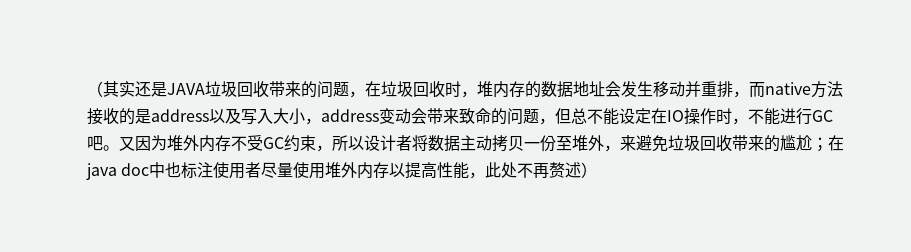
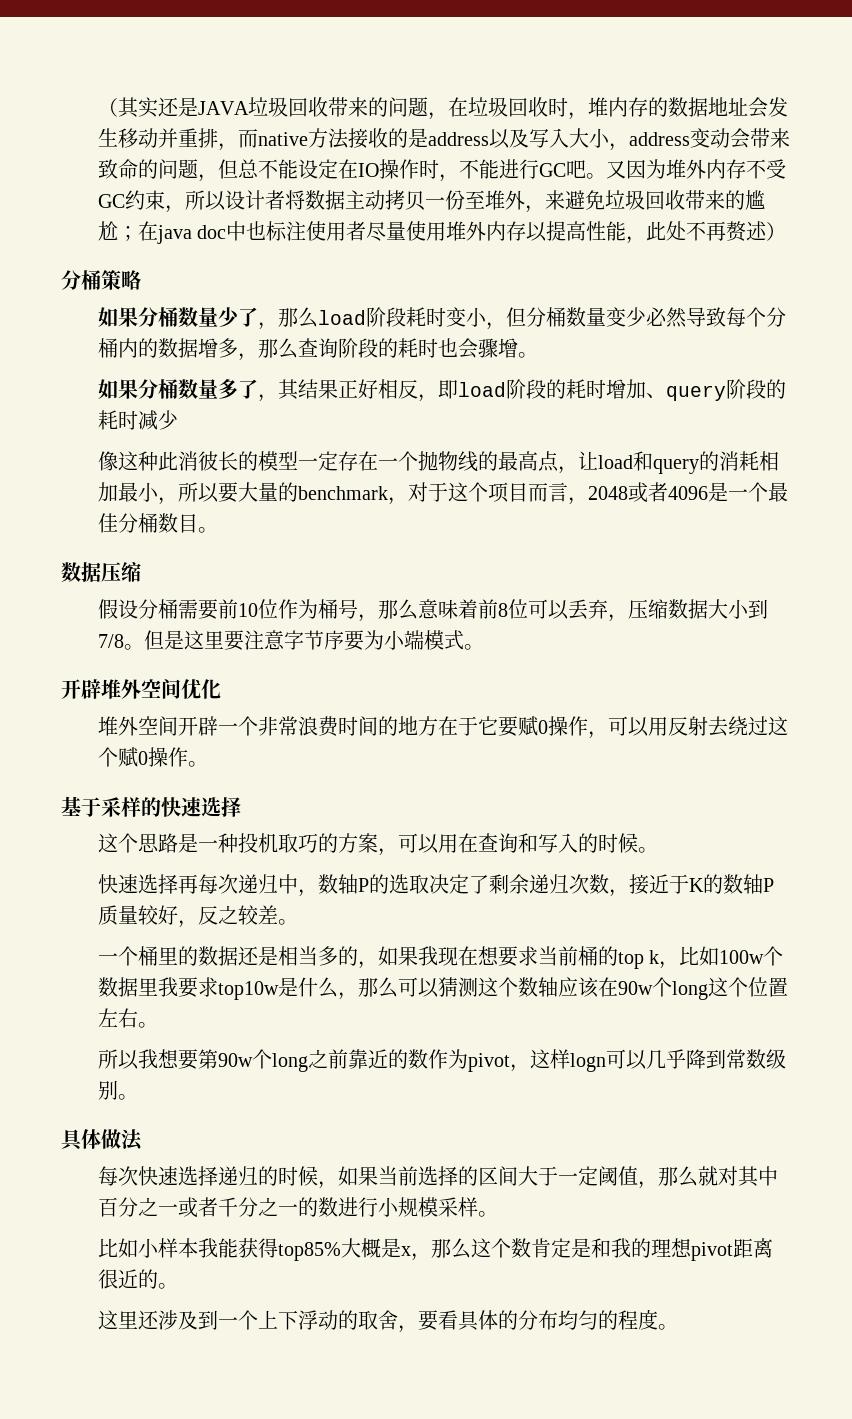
(598, 170) none -> [61,270,141,290] [97,307,786,330] [97,338,538,361] [97,379,786,402] [97,410,178,430] [97,451,779,474] [97,482,788,505] [97,513,218,533] [61,562,141,582] [97,599,768,622] [97,630,484,651] [61,679,221,699] [97,716,788,739] [97,747,208,767] [61,796,241,817] [97,833,658,856] [97,874,774,897] [97,905,298,928] [97,946,784,969] [97,977,788,1000] [97,1008,158,1028] [97,1049,786,1072] [97,1080,138,1100] [61,1129,143,1151] [97,1166,778,1189] [97,1197,498,1218] [97,1238,773,1261] [97,1269,178,1289] [97,1309,678,1333] // 分桶策略 // 如果分桶数量少了，那么load阶段耗时变小，但分桶数量变少必然导致每个分桶内的数据增多，那么查询阶段的耗时也会骤增。 // 如果分桶数量多了，其结果正好相反，即load阶段的耗时增加、query阶段的耗时减少 // 像这种此消彼长的模型一定存在一个抛物线的最高点，让load和query的消耗相加最小，所以要大量的benchmark，对于这个项目而言，2048或者4096是一个最佳分桶数目。 // 数据压缩 // 假设分桶需要前10位作为桶号，那么意味着前8位可以丢弃，压缩数据大小到7/8。但是这里要注意字节序要为小端模式。 // 开辟堆外空间优化 // 堆外空间开辟一个非常浪费时间的地方在于它要赋0操作，可以用反射去绕过这个赋0操作。 // 基于采样的快速选择 // 这个思路是一种投机取巧的方案，可以用在查询和写入的时候。 // 快速选择再每次递归中，数轴P的选取决定了剩余递归次数，接近于K的数轴P质量较好，反之较差。 // 一个桶里的数据还是相当多的，如果我现在想要求当前桶的top k，比如100w个数据里我要求top10w是什么，那么可以猜测这个数轴应该在90w个long这个位置左右。 // 所以我想要第90w个long之前靠近的数作为pivot，这样logn可以几乎降到常数级别。 // 具体做法 // 每次快速选择递归的时候，如果当前选择的区间大于一定阈值，那么就对其中百分之一或者千分之一的数进行小规模采样。 // 比如小样本我能获得top85%大概是x，那么这个数肯定是和我的理想pivot距离很近的。 // 这里还涉及到一个上下浮动的取舍，要看具体的分布均匀的程度。

